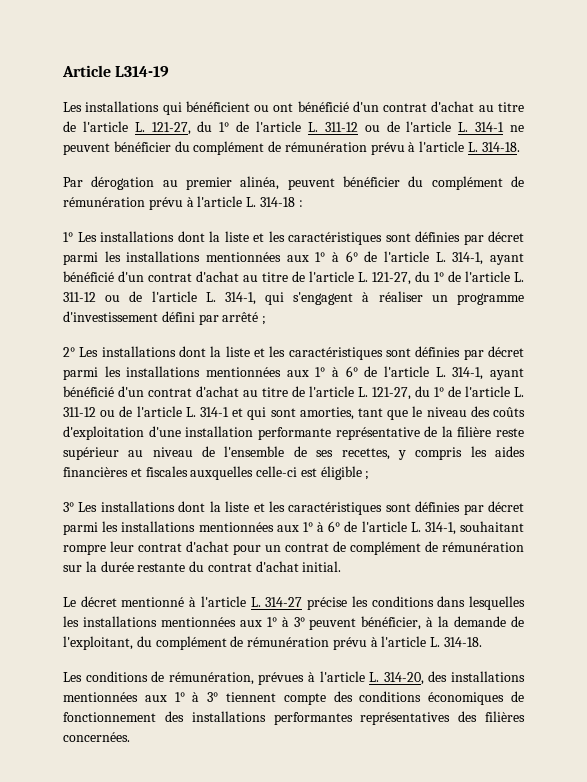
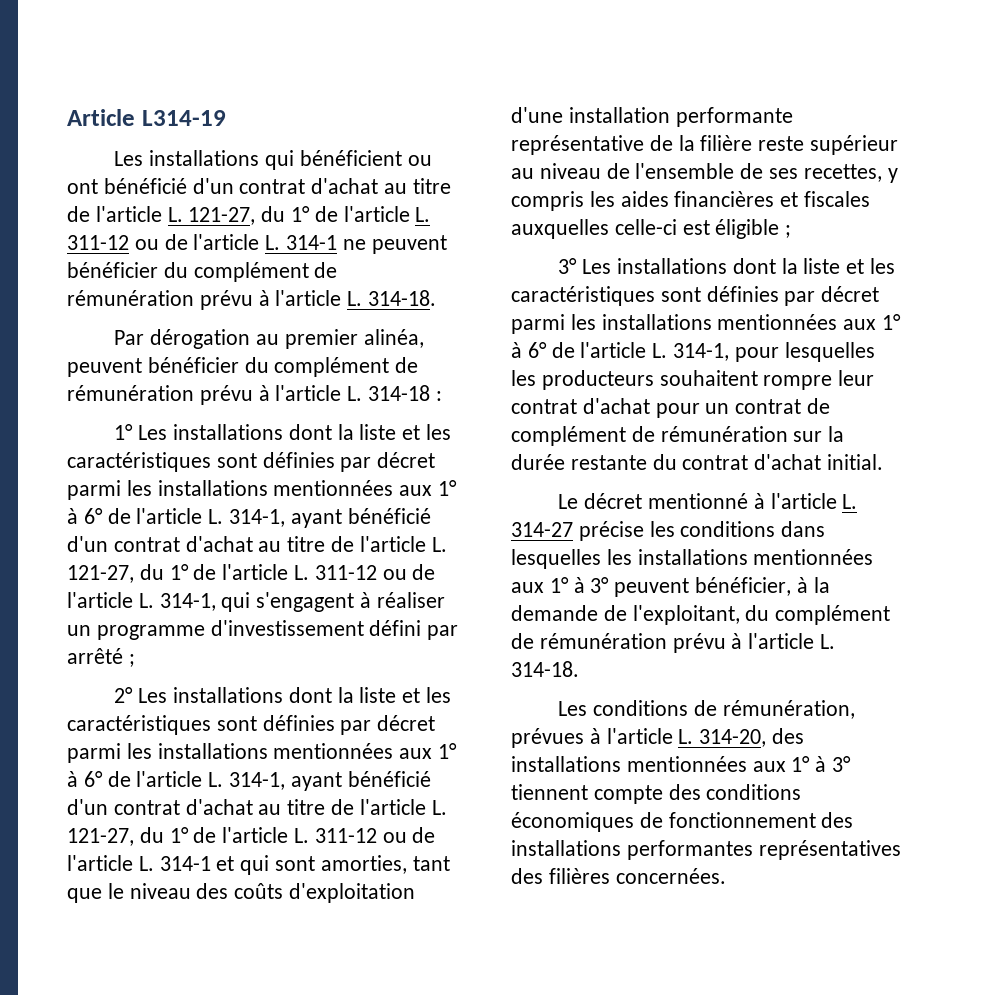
[460,521,524,532] souhaitant -> [734,342,875,362] [511,370,758,390] pour lesquelles les producteurs souhaitent

